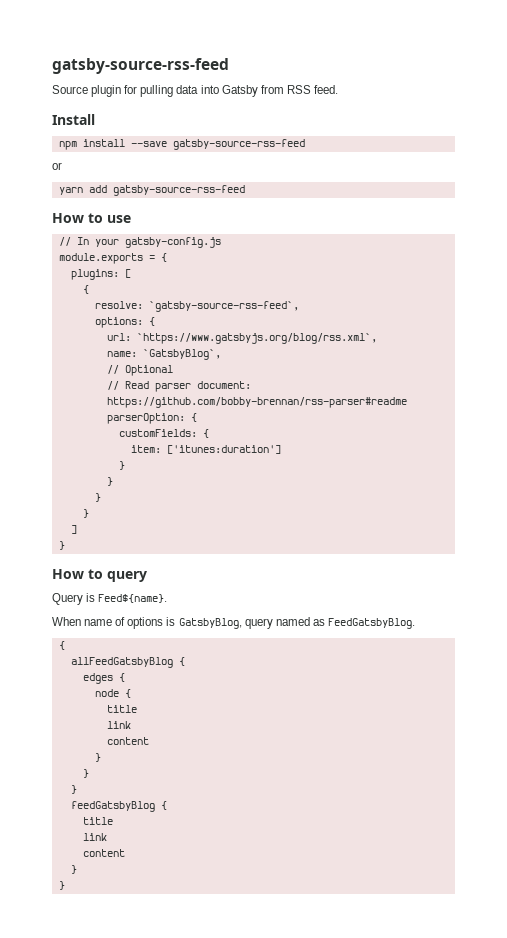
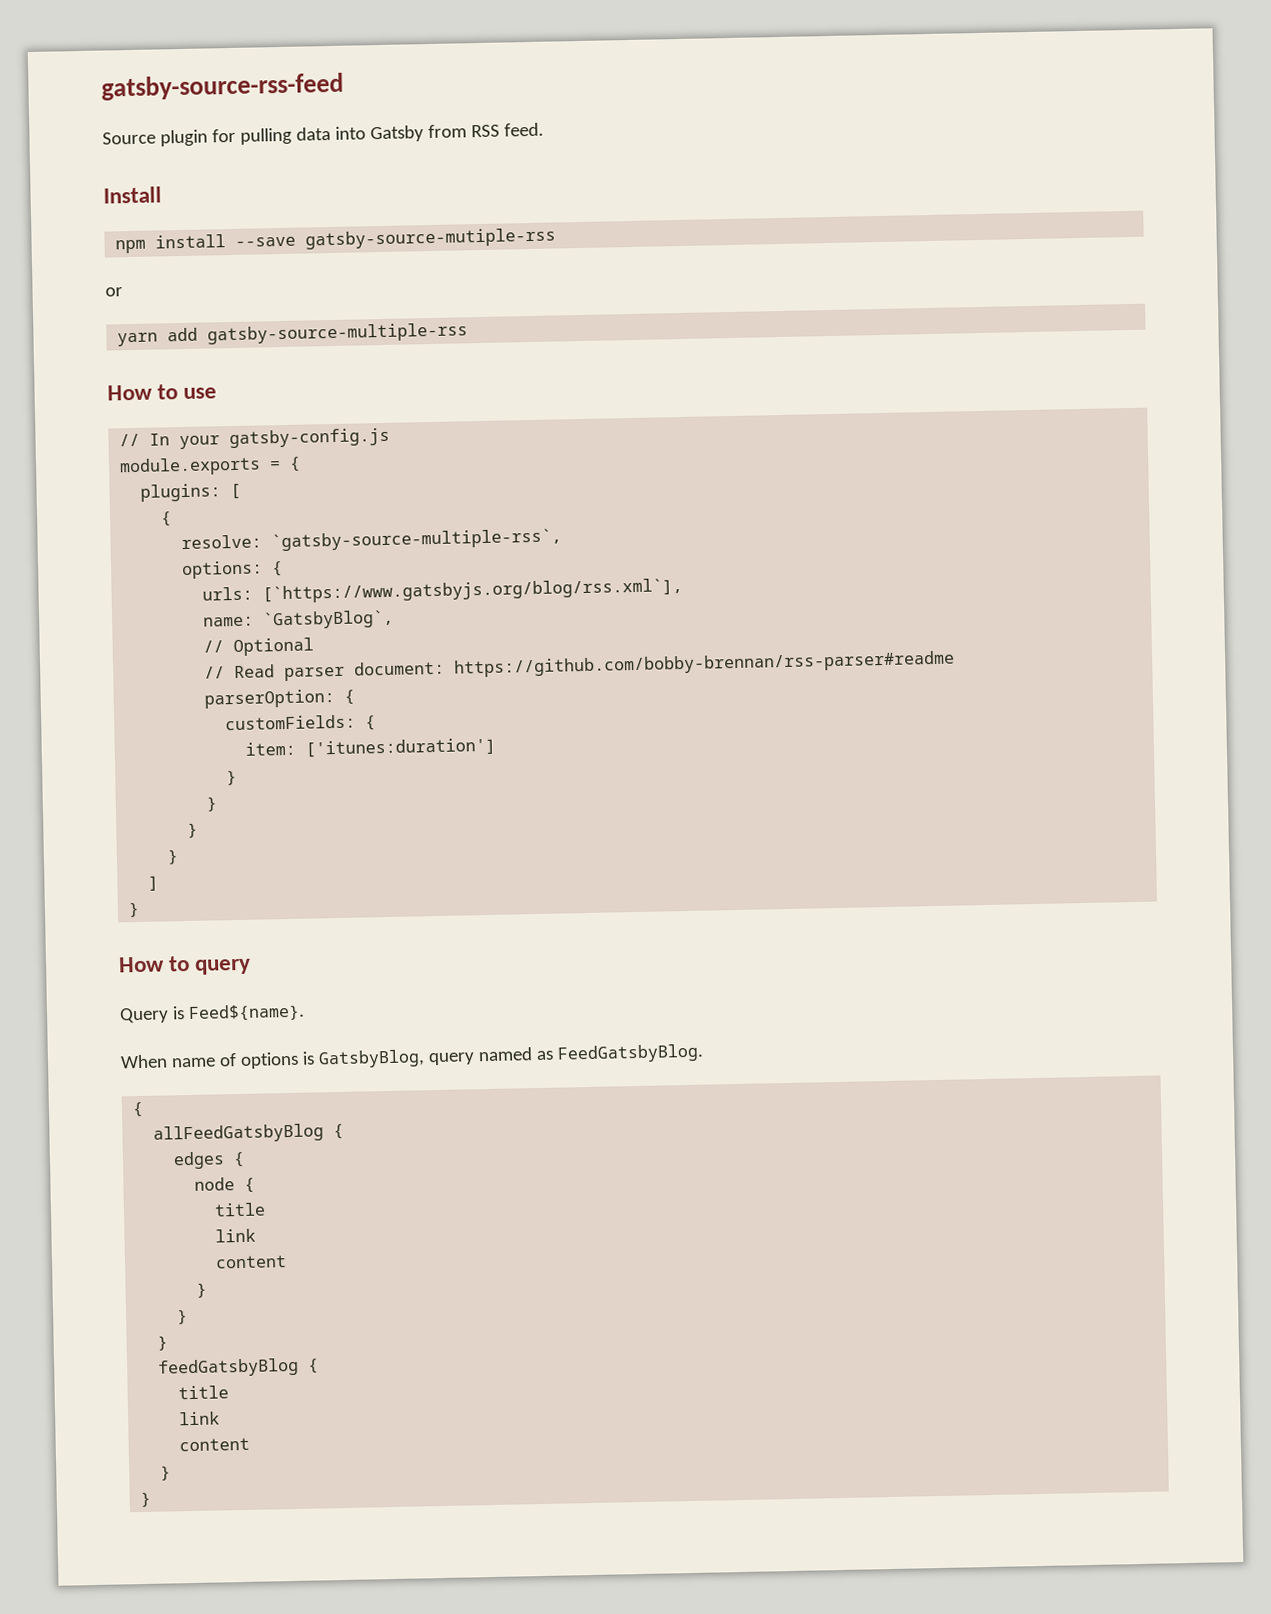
[172,139,305,150] gatsby-source-rss-feed -> [305,227,557,250] gatsby-source-mutiple-rss
[112,185,245,196] gatsby-source-rss-feed -> [207,322,469,345] gatsby-source-multiple-rss
[148,301,299,312] `gatsby-source-rss-feed`, -> [271,528,563,552] `gatsby-source-multiple-rss`,
[106,333,377,344] url: `https://www.gatsbyjs.org/blog/rss.xml`, -> [202,577,684,604] urls: [`https://www.gatsbyjs.org/blog/rss.xml`],

